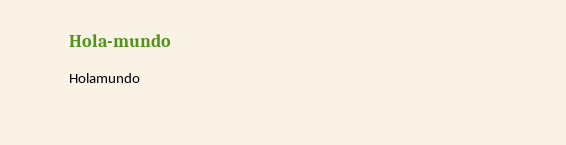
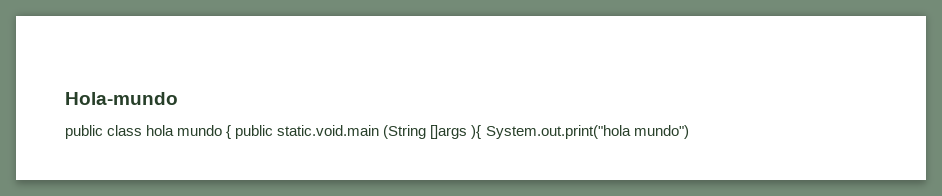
[69,73,140,83] Holamundo -> [65,125,689,139] public class hola mundo { public static.void.main (String []args ){ System.out.print("hola mundo")

